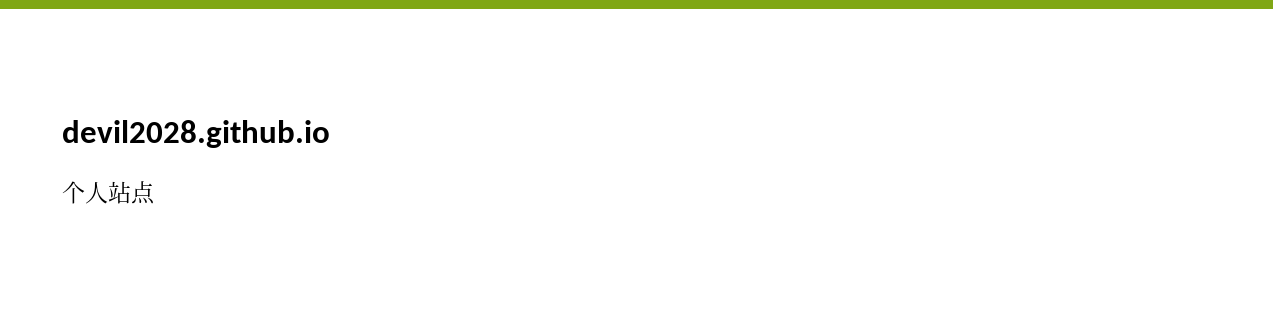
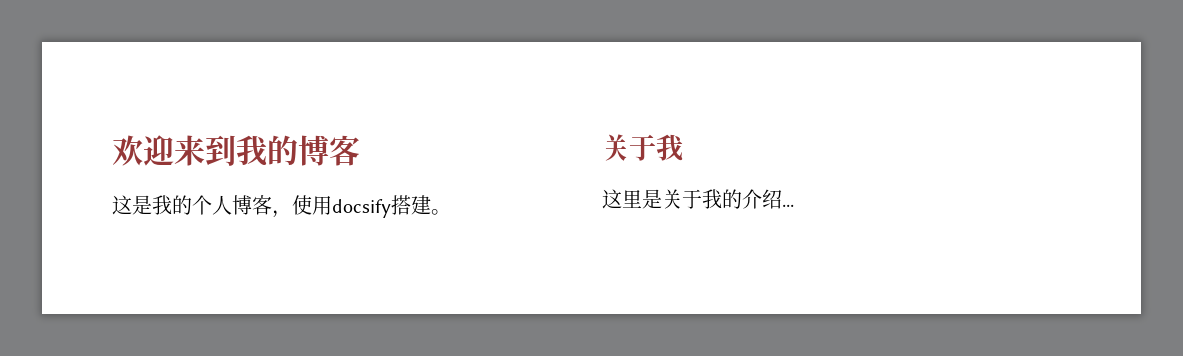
[62,120,330,148] [62,181,155,205] devil2028.github.io // 个人站点 -> [112,135,360,166] [112,195,451,218] [602,134,683,161] [602,189,794,209] 欢迎来到我的博客 // 这是我的个人博客，使用docsify搭建。 // 关于我 // 这里是关于我的介绍...

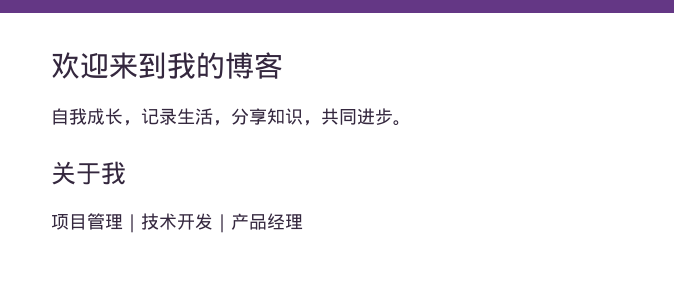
[112,195,451,218] [602,134,683,161] [602,189,794,209] 这是我的个人博客，使用docsify搭建。 // 关于我 // 这里是关于我的介绍... -> [51,108,411,126] [51,161,126,185] [51,213,303,233] 自我成长，记录生活，分享知识，共同进步。 // 关于我 // 项目管理｜技术开发｜产品经理

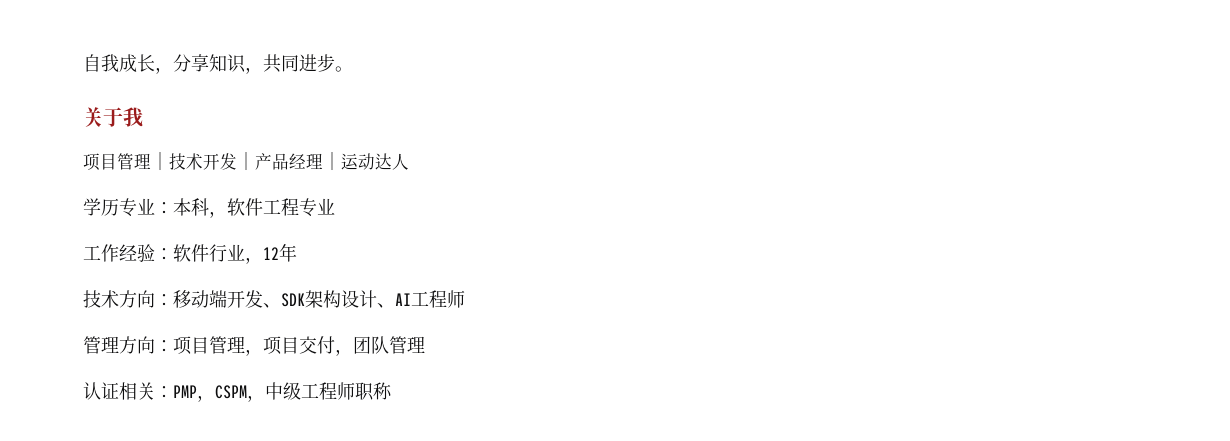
[51,52,283,79] [51,108,213,126] 欢迎来到我的博客 // 自我成长，记录生活 -> [83,54,155,72] 自我成长
(303, 222) none -> [323,152,409,171] [83,198,335,218] [83,243,297,264] [83,290,465,308] [83,336,425,356] [83,382,392,402] ｜运动达人 // 学历专业：本科，软件工程专业 // 工作经验：软件行业，12年 // 技术方向：移动端开发、SDK架构设计、AI工程师 // 管理方向：项目管理，项目交付，团队管理 // 认证相关：PMP，CSPM，中级工程师职称

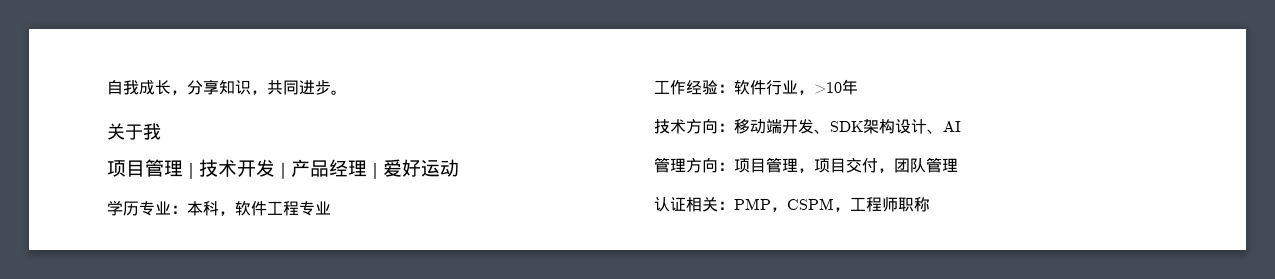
(341, 161) none -> [383,159,421,177] 爱好
[375,153,409,170] 达人 -> (459, 168) none
[263,247,279,260] 12 -> [814,82,842,94] >10
[411,290,465,308] 工程师 -> (961, 126) none
[265,382,301,400] 中级 -> (850, 209) none

